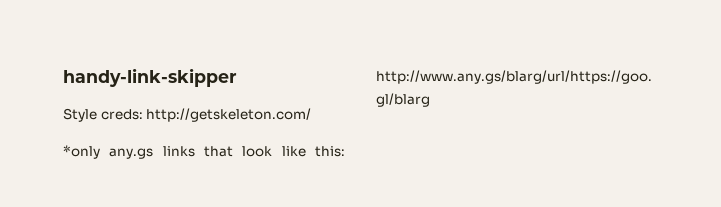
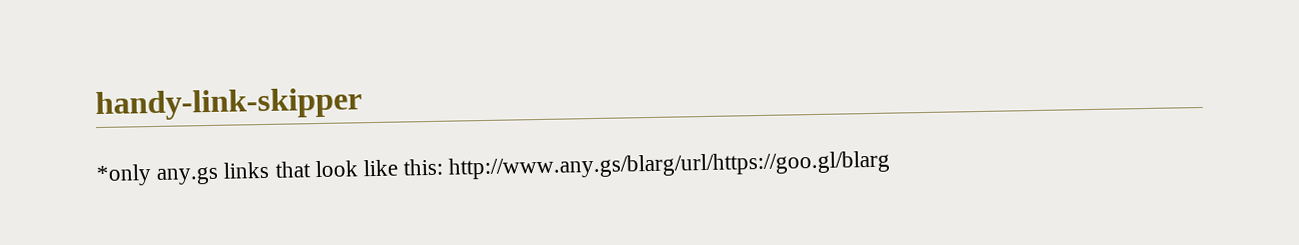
[63,108,312,122] // Style creds: http://getskeleton.com/ -> (362, 104) none

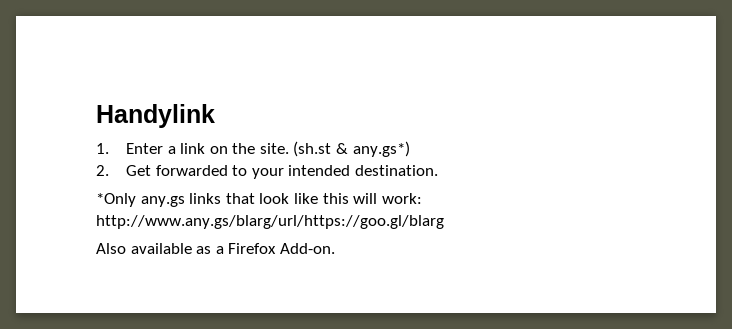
[95,87,362,122] [96,164,152,187] handy-link-skipper // *only -> [96,104,215,128] [96,141,410,157] [96,165,438,179] [96,193,136,207] Handylink // 1. Enter a link on the site. (sh.st & any.gs*) // 2. Get forwarded to your intended destination. // *Only
[403,150,891,180] this: http://www.any.gs/blarg/url/https://goo.gl/blarg -> [322,193,422,204] [96,215,444,229] [96,243,335,254] this will work: http://www.any.gs/blarg/url/https://goo.gl/blarg // Also available as a Firefox Add-on.

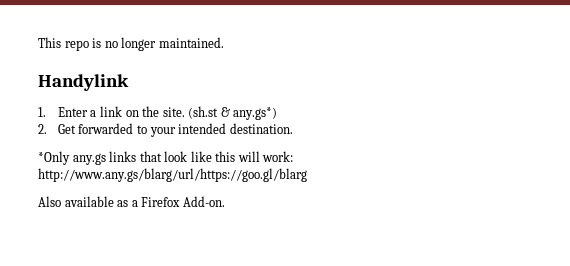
(96, 116) none -> [38,37,224,51] This repo is no longer maintained. //

